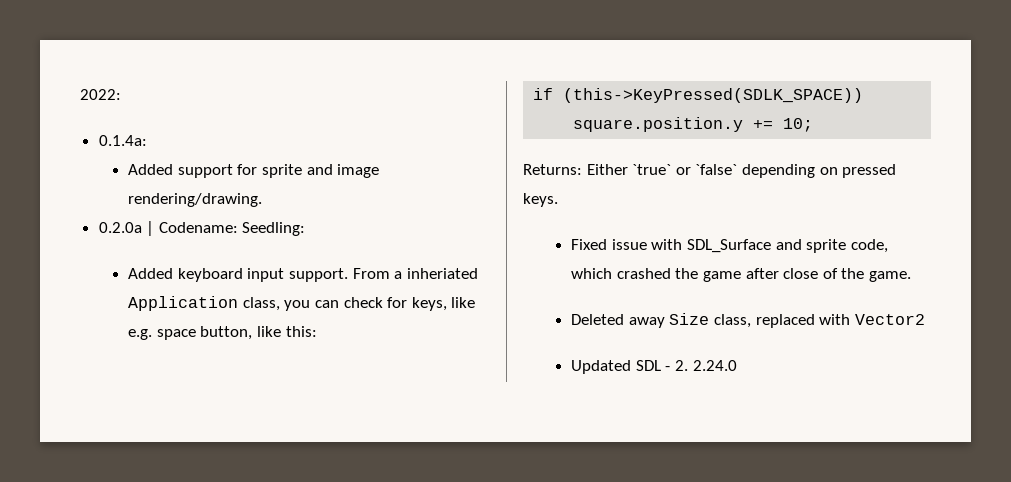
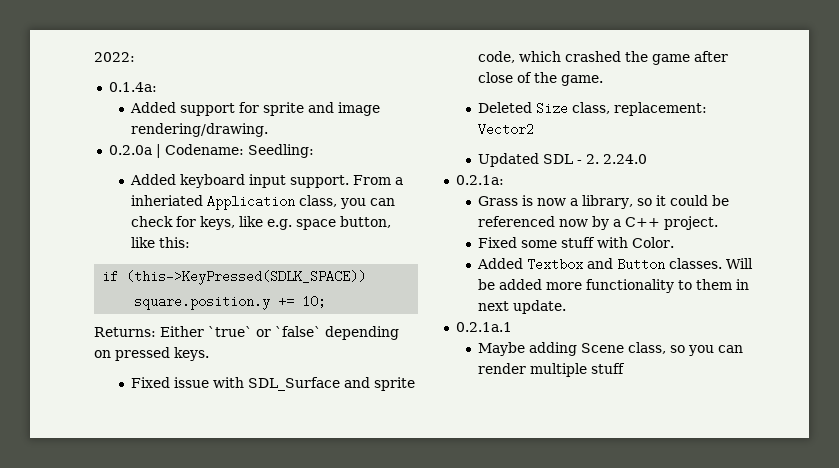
[628,317,665,328] away -> (532, 107) none
[755,314,851,328] replaced with -> [613,102,707,116] replacement:
(737, 365) none -> [455,175,504,185] [477,195,729,209] [477,216,718,230] [477,237,674,248] [476,258,753,271] [477,279,749,293] [477,300,566,314] [455,322,512,332] [477,342,743,356] [477,363,625,377] // 0.2.1a: // Grass is now a library, so it could be referenced now by a C++ project. // Fixed some stuff with Color. // Added Textbox and Button classes. Will be added more functionality to them in next update. // 0.2.1a.1 // Maybe adding Scene class, so you can render multiple stuff

